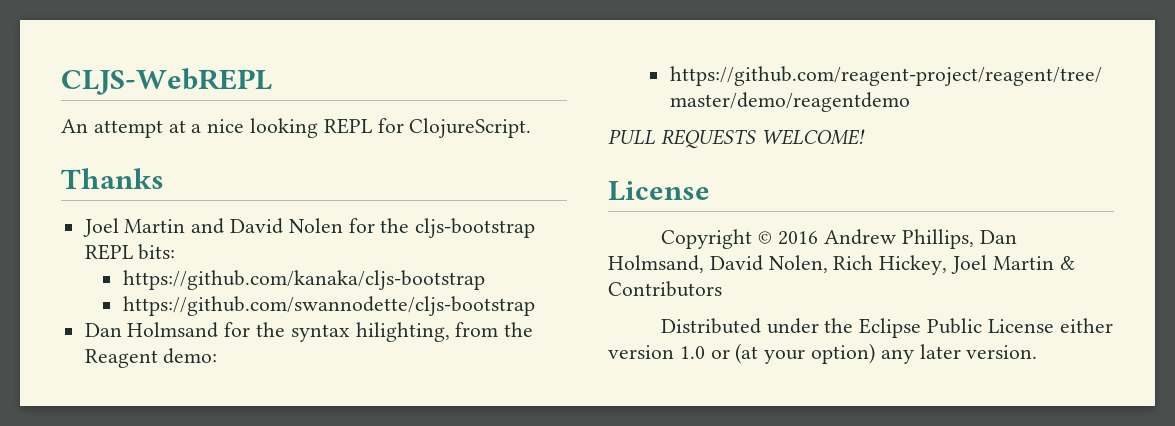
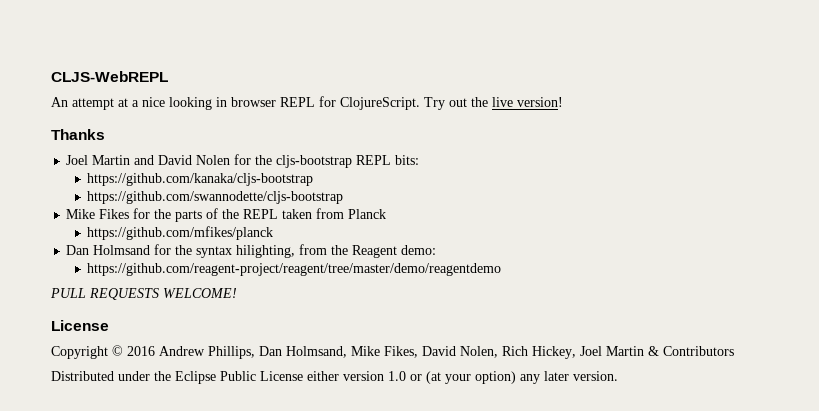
(319, 128) none -> [216,97,276,107] in browser
(532, 128) none -> [424,97,563,110] Try out the live version!
(535, 306) none -> [66,208,387,222] [87,226,274,240] // Mike Fikes for the parts of the REPL taken from Planck // https://github.com/mfikes/planck
(704, 264) none -> [351,346,418,358] Mike Fikes,

